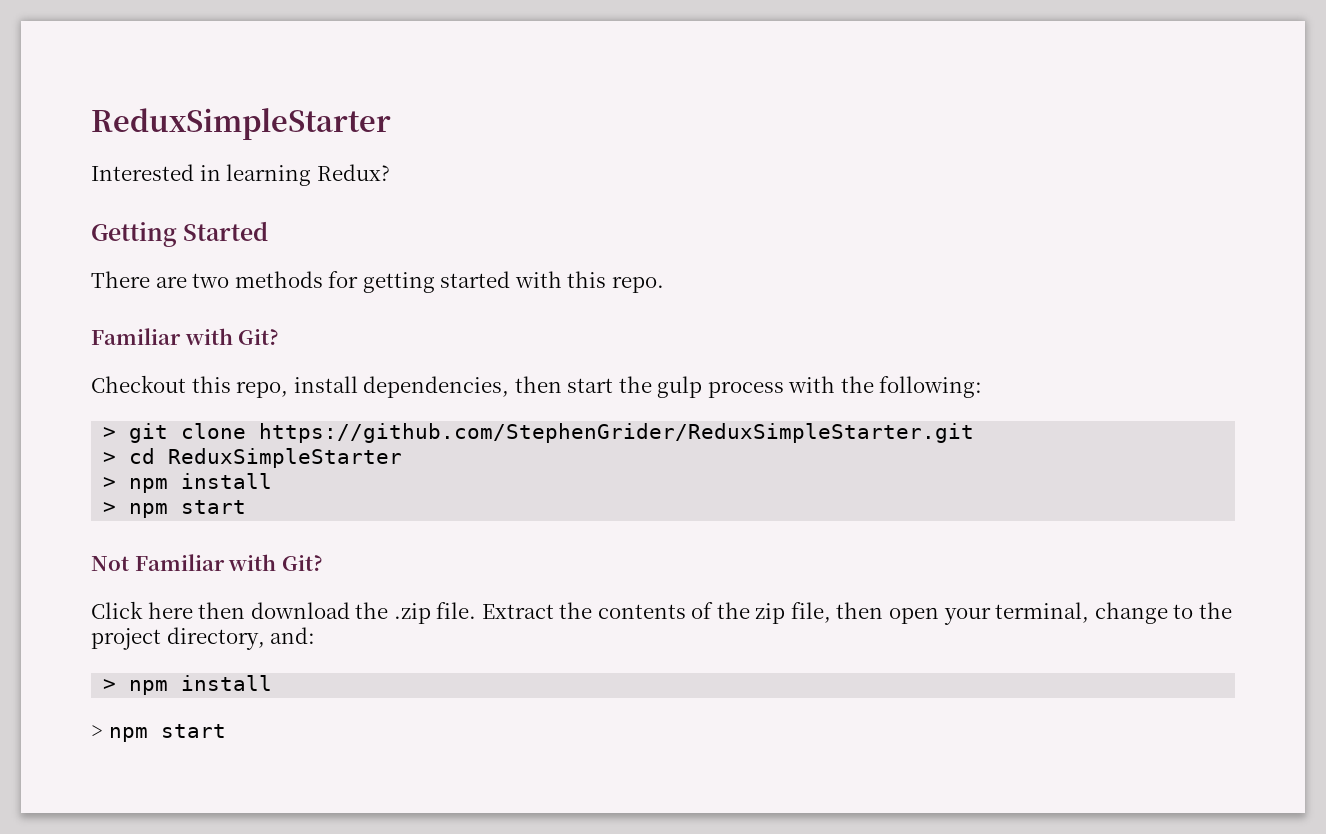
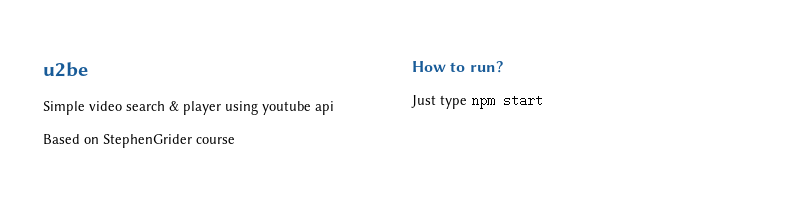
[91,108,391,140] [91,164,390,186] [91,221,269,247] [91,271,664,293] [91,328,280,345] [91,375,983,398] [103,423,975,443] [103,448,403,468] [103,473,273,493] [103,500,247,518] [91,554,323,571] [91,601,1232,625] [91,627,316,650] [103,675,273,695] [91,725,103,738] ReduxSimpleStarter // Interested in learning Redux? // Getting Started // There are two methods for getting started with this repo. // Familiar with Git? // Checkout this repo, install dependencies, then start the gulp process with the following: // > git clone https://github.com/StephenGrider/ReduxSimpleStarter.git // > cd ReduxSimpleStarter // > npm install // > npm start // Not Familiar with Git? // Click here then download the .zip file. Extract the contents of the zip file, then open your terminal, change to the project directory, and: // > npm install // > -> [43,62,88,77] [43,101,334,115] [43,134,235,148] [412,61,503,73] [411,95,467,109] u2be // Simple video search & player using youtube api // Based on StephenGrider course // How to run? // Just type

